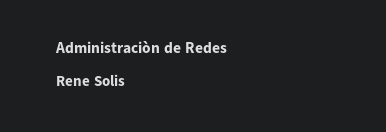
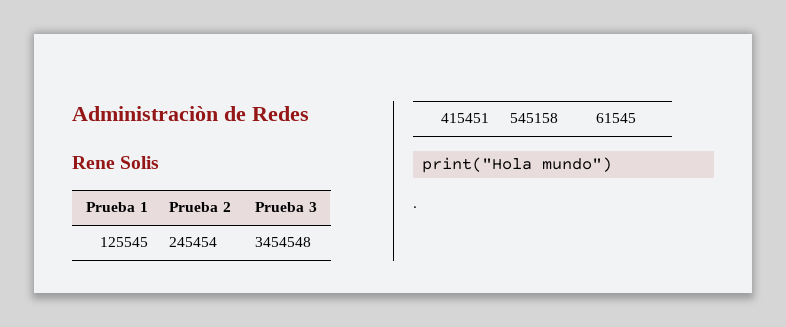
(126, 80) none -> [86,202,148,212] [169,202,231,212] [255,202,317,212] [99,237,148,247] [169,237,218,247] [255,237,312,247] [440,113,489,123] [510,113,559,123] [596,113,637,123] [422,157,613,173] [413,206,417,208] // Prueba 1 | Prueba 2 | Prueba 3 // 125545 | 245454 | 3454548 // 415451 | 545158 | 61545 // print("Hola mundo") // .

